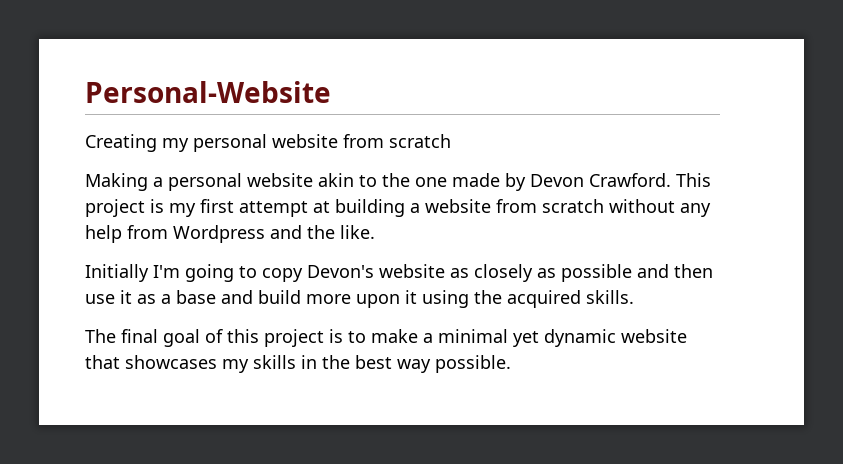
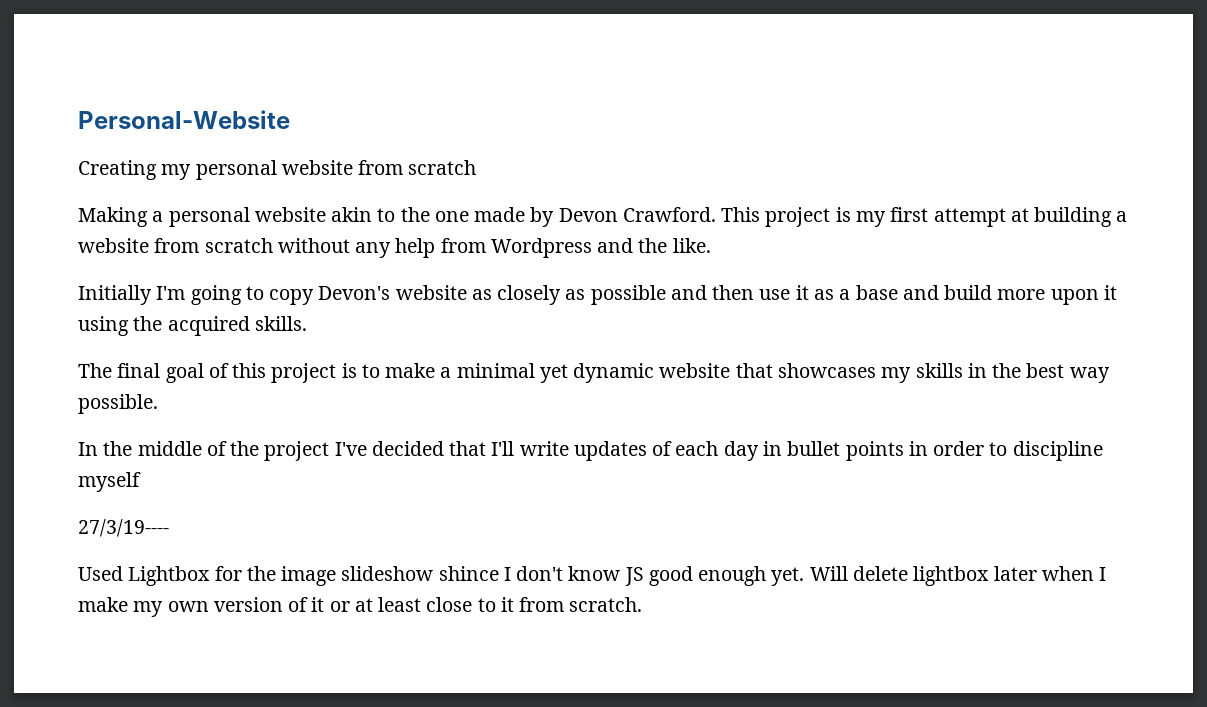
(511, 364) none -> [78,441,1103,461] [78,472,141,492] [78,519,169,537] [78,566,1107,586] [78,597,643,617] // In the middle of the project I've decided that I'll write updates of each day in bullet points in order to discipline myself // 27/3/19---- // Used Lightbox for the image slideshow shince I don't know JS good enough yet. Will delete lightbox later when I make my own version of it or at least close to it from scratch.

